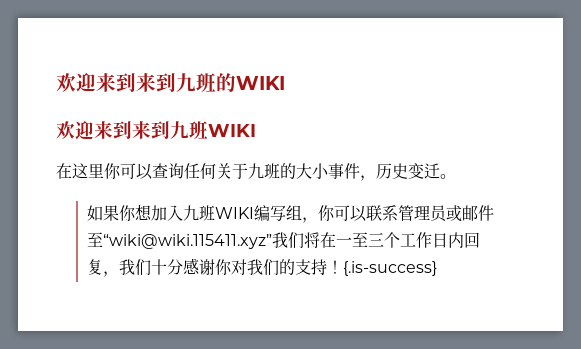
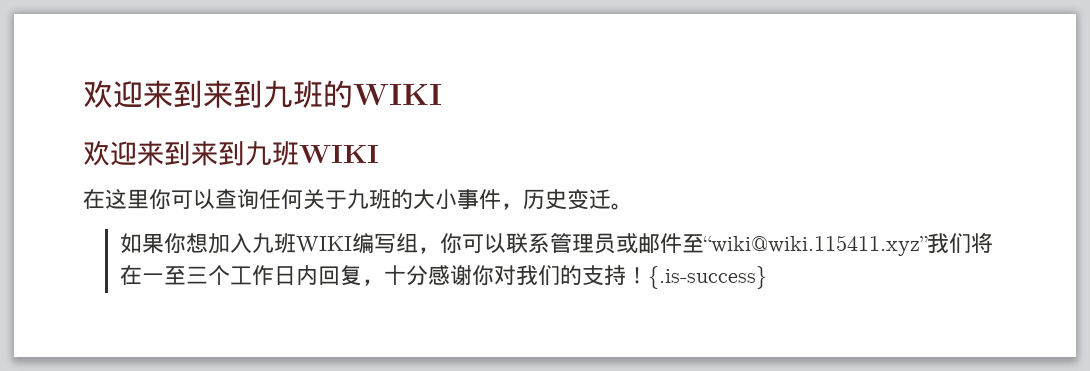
[119,259,152,276] 我们 -> (384, 282) none

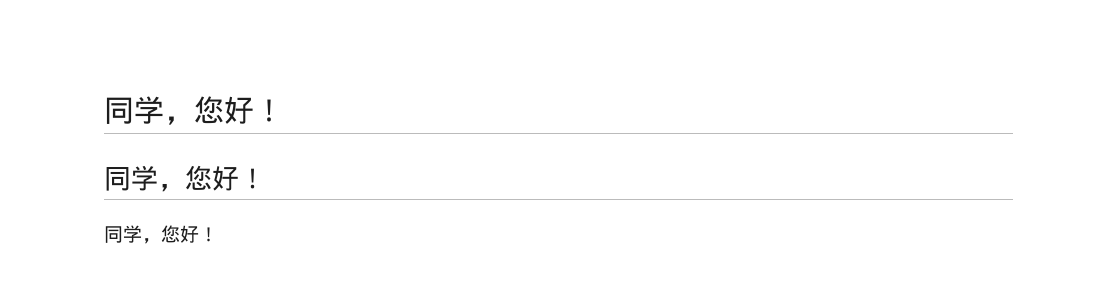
[83,80,442,108] [83,140,379,166] [83,189,633,210] [119,232,993,256] [119,265,767,289] 欢迎来到来到九班的WIKI // 欢迎来到来到九班WIKI // 在这里你可以查询任何关于九班的大小事件，历史变迁。 // 如果你想加入九班WIKI编写组，你可以联系管理员或邮件至“wiki@wiki.115411.xyz”我们将在一至三个工作日内回复，十分感谢你对我们的支持！{.is-success} -> [104,96,284,125] [104,165,266,192] [104,225,218,244] 同学，您好！ // 同学，您好！ // 同学，您好！

